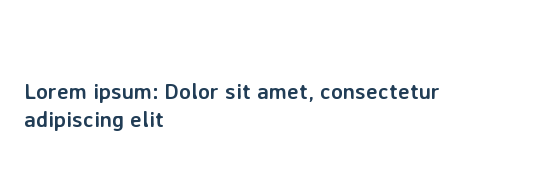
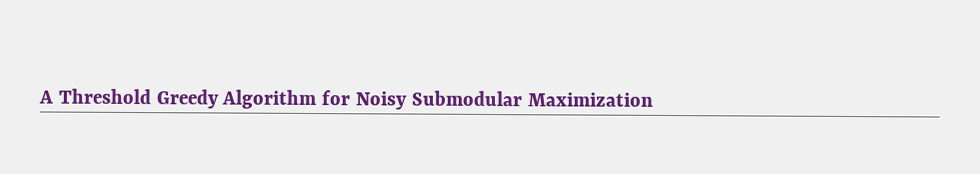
[24,83,440,103] [24,111,164,131] Lorem ipsum: Dolor sit amet, consectetur adipiscing elit -> [38,88,653,110] A Threshold Greedy Algorithm for Noisy Submodular Maximization

